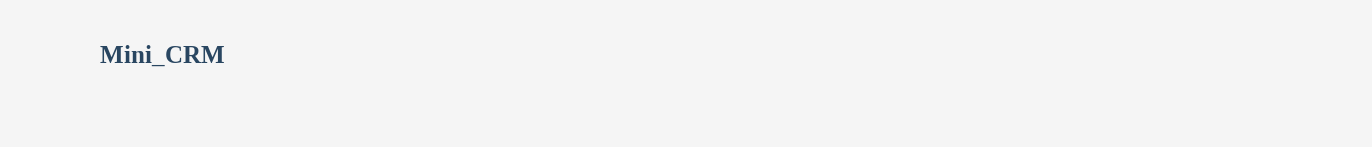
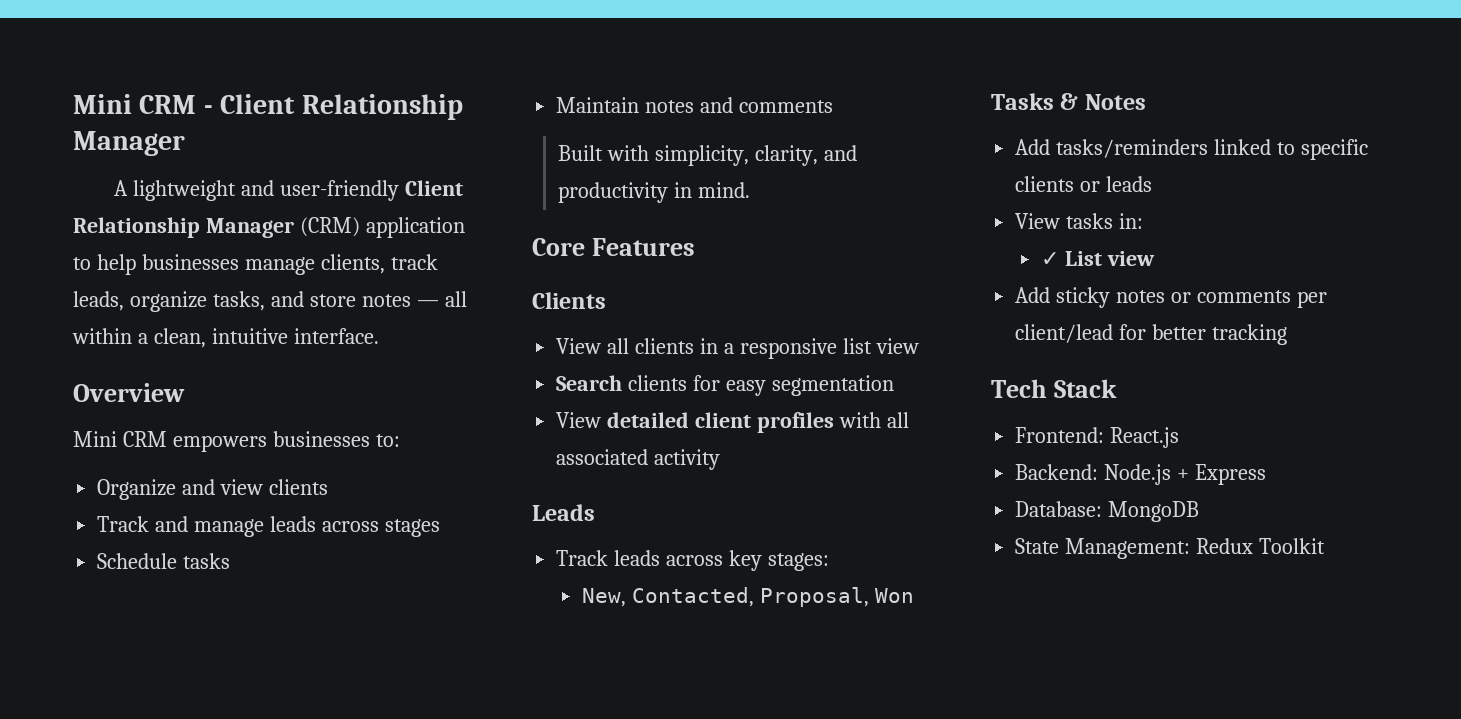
[100,45,225,67] Mini_CRM -> [73,94,463,120] [73,131,185,156] [114,180,464,201] [73,217,465,238] [73,254,438,275] [73,291,467,312] [72,328,379,348] [73,383,185,402] [73,431,400,452] [97,479,329,500] [97,516,440,537] [97,553,231,569] [556,97,834,113] [558,145,857,166] [558,182,750,203] [532,238,695,256] [532,292,606,309] [556,338,919,359] [556,375,894,396] [556,412,909,433] [556,449,721,470] [532,504,595,521] [556,550,829,571] [582,587,915,607] [991,93,1146,110] [1015,139,1368,160] [1015,176,1153,192] [1015,213,1144,229] [1041,251,1156,266] [1015,287,1327,308] [1015,324,1288,345] [991,379,1117,398] [1015,427,1180,448] [1015,464,1267,485] [1015,501,1200,522] [1015,538,1326,559] Mini CRM - Client Relationship Manager // A lightweight and user-friendly Client Relationship Manager (CRM) application to help businesses manage clients, track leads, organize tasks, and store notes — all within a clean, intuitive interface. // Overview // Mini CRM empowers businesses to: // Organize and view clients // Track and manage leads across stages // Schedule tasks // Maintain notes and comments // Built with simplicity, clarity, and productivity in mind. // Core Features // Clients // View all clients in a responsive list view // Search clients for easy segmentation // View detailed client profiles with all associated activity // Leads // Track leads across key stages: // New, Contacted, Proposal, Won // Tasks & Notes // Add tasks/reminders linked to specific clients or leads // View tasks in: // ✓ List view // Add sticky notes or comments per client/lead for better tracking // Tech Stack // Frontend: React.js // Backend: Node.js + Express // Database: MongoDB // State Management: Redux Toolkit

